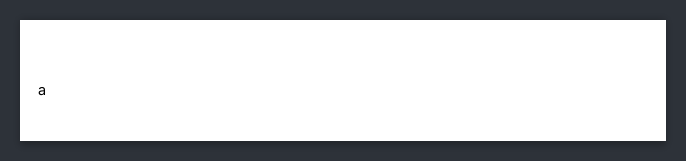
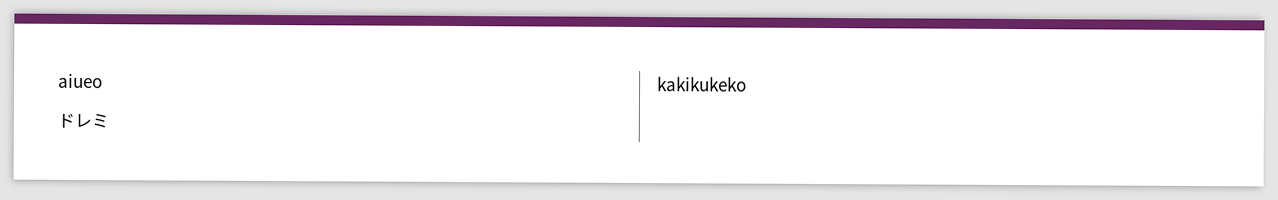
[38,86,46,96] a -> [58,73,103,89] [57,113,109,129] [657,76,747,92] aiueo // ドレミ // kakikukeko

